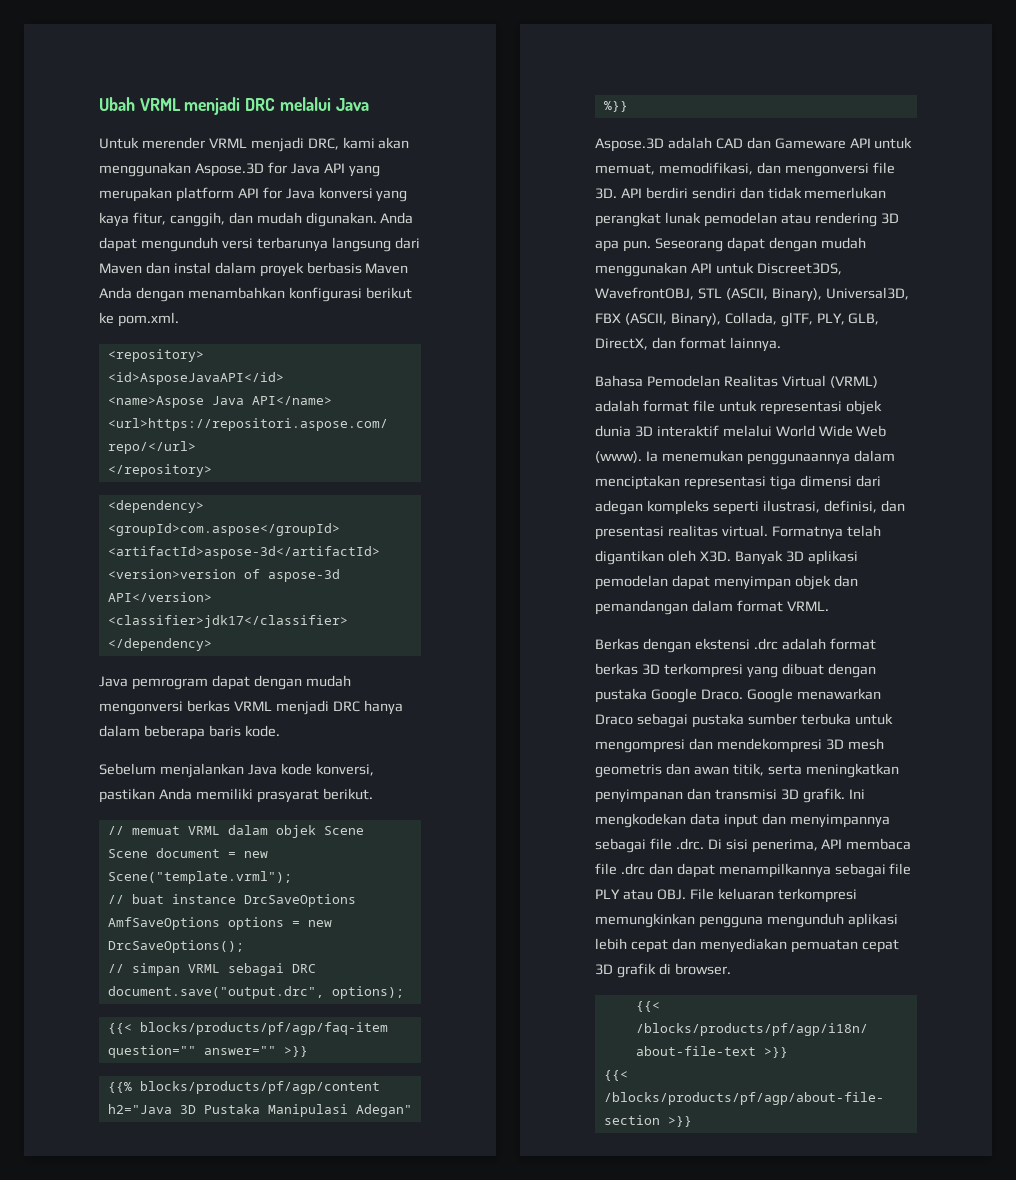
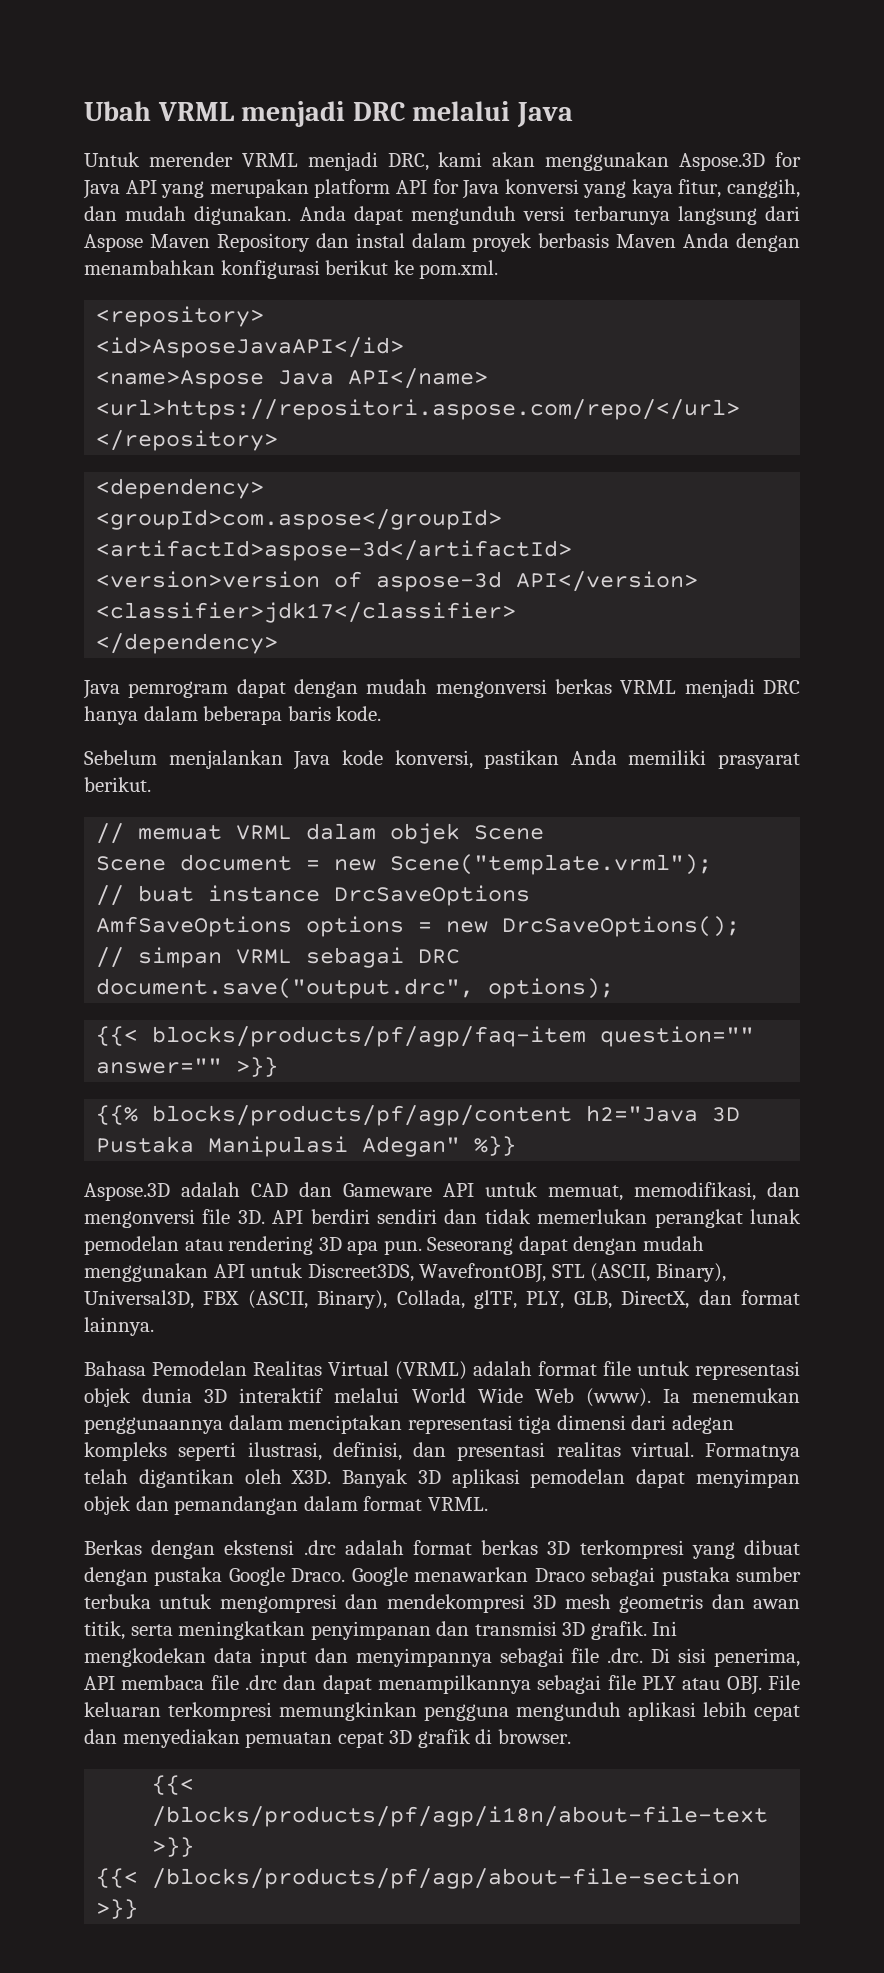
[99,263,142,274] Maven -> [84,233,310,252] Aspose Maven Repository

